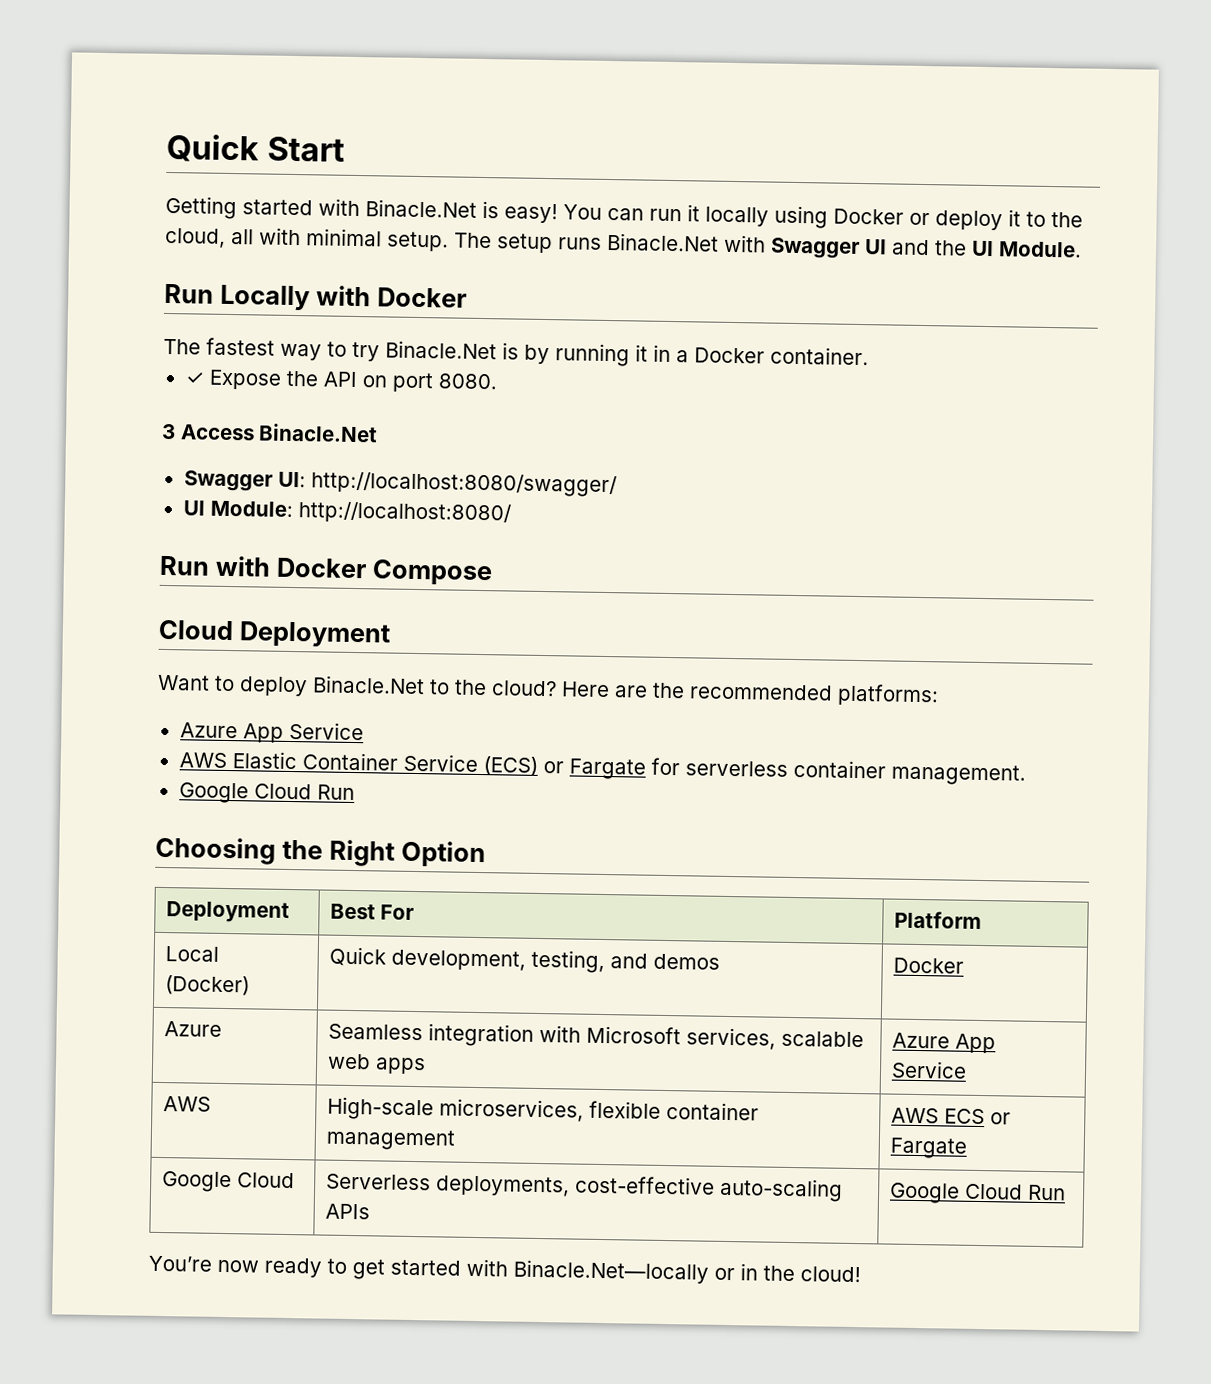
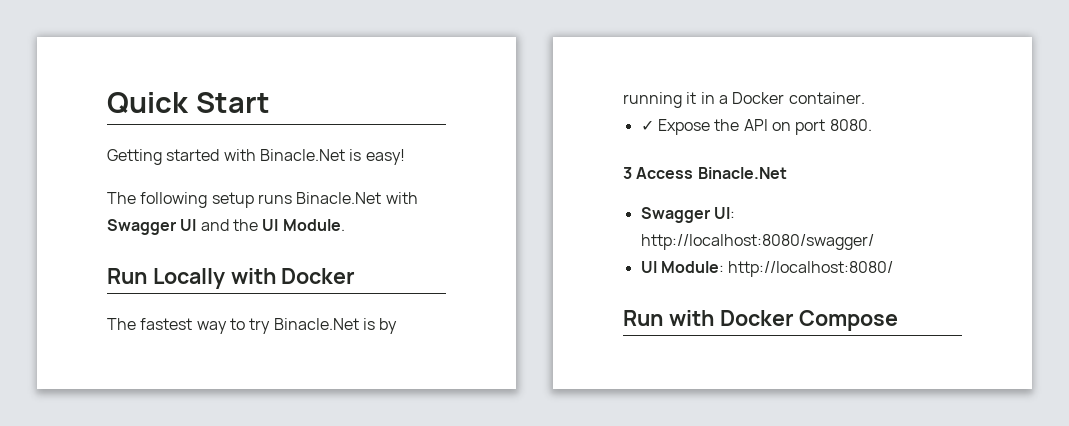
[563,204,1083,231] [165,227,492,252] You can run it locally using Docker or deploy it to the cloud, all with minimal setup. The -> [107,192,208,208] // The following
[158,619,391,648] [157,674,939,707] [179,721,364,743] [178,751,1026,786] [178,782,355,804] [155,836,486,868] [165,901,290,924] [329,903,415,920] [893,910,982,929] [164,946,219,962] [164,975,250,996] [328,946,720,974] [892,957,964,974] [163,1021,222,1037] [327,1023,864,1050] [326,1053,426,1075] [891,1032,996,1054] [890,1060,967,1079] [162,1096,211,1112] [326,1096,759,1122] [325,1128,456,1151] [890,1107,1011,1125] [889,1137,967,1159] [161,1171,295,1193] [325,1173,843,1202] [324,1203,370,1220] [888,1182,1066,1204] [148,1255,861,1284] // Cloud Deployment // Want to deploy Binacle.Net to the cloud? Here are the recommended platforms: // Azure App Service // AWS Elastic Container Service (ECS) or Fargate for serverless container management. // Google Cloud Run // Choosing the Right Option // Deployment | Best For | Platform // Local (Docker) | Quick development, testing, and demos | Docker // Azure | Seamless integration with Microsoft services, scalable web apps | Azure App Service // AWS | High-scale microservices, flexible container management | AWS ECS or Fargate // Google Cloud | Serverless deployments, cost-effective auto-scaling APIs | Google Cloud Run // You’re now ready to get started with Binacle.Net—locally or in the cloud! -> (899, 320) none

